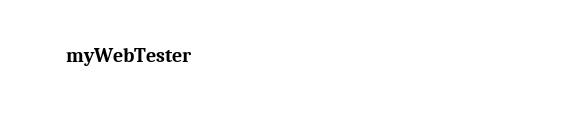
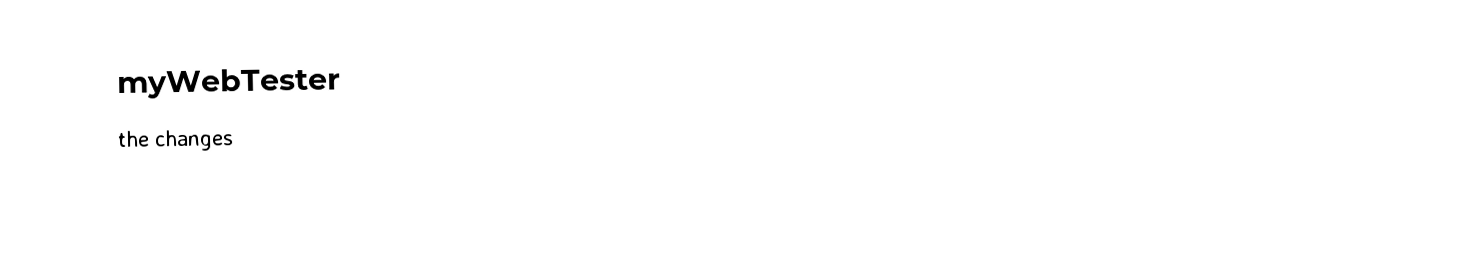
(192, 56) none -> [117,129,234,152] // the changes

